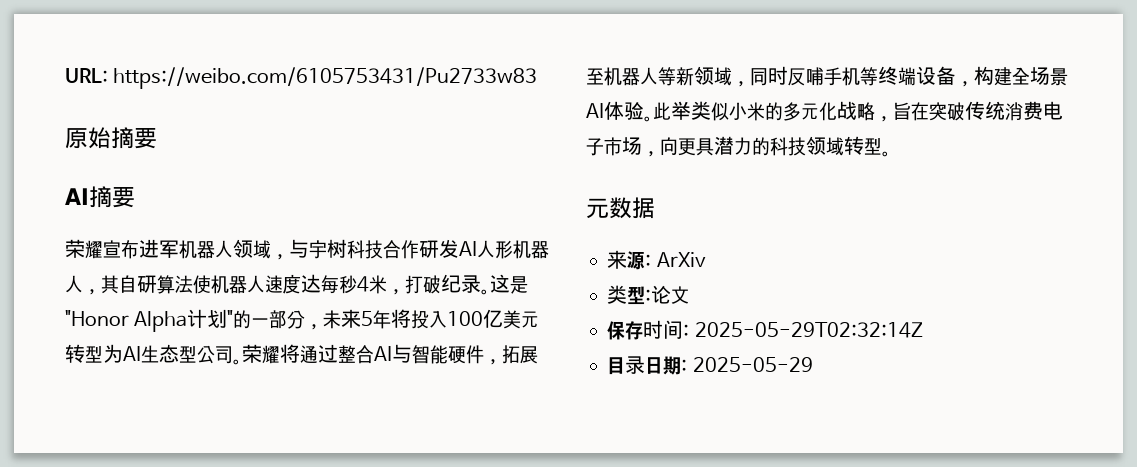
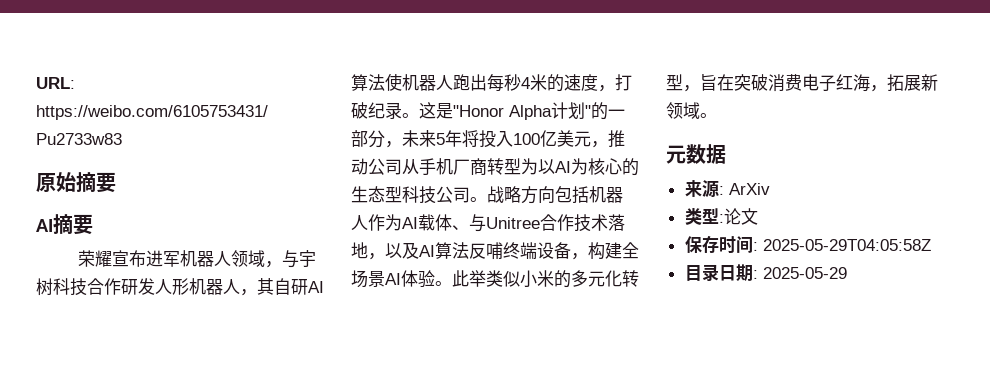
[459,241,477,256] AI -> (155, 286) none
(157, 284) none -> [308,281,324,293] AI
[265,274,321,294] 速度达 -> [453,74,487,91] 跑出
(387, 284) none -> [547,74,598,92] 的速度
[65,344,538,365] [586,66,878,87] 转型为AI生态型公司。荣耀将通过整合AI与智能硬件，拓展至机器人等新领域，同时反哺手机等 -> [591,130,625,148] [351,158,639,176] [351,186,623,204] [351,214,625,232] [351,242,503,260] ，推动公司从手机厂商转型为以AI为核心的生态型科技公司。战略方向包括机器人作为AI载体、与Unitree合作技术落地，以及AI算法反哺
[837,101,875,121] 战略 -> [622,270,639,287] [666,74,683,91] 转型
[965,101,1005,120] 传统 -> (768, 82) none
[604,136,882,157] 市场，向更具潜力的科技领域转型 -> [836,74,938,92] [666,102,700,119] 红海，拓展新领域
[694,322,923,338] 2025-05-29T02:32:14Z -> [762,239,931,251] 2025-05-29T04:05:58Z

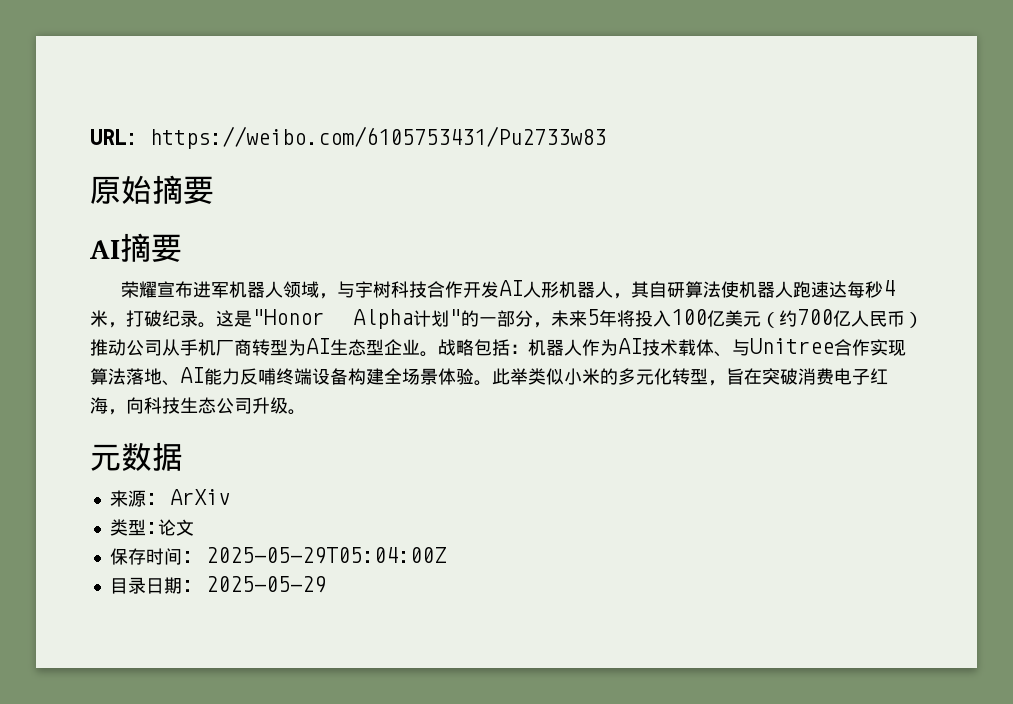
[121,278,155,295] 研发 -> [463,280,524,298] 开发AI
[308,281,324,293] AI -> (686, 290) none
[470,74,487,91] 出 -> [811,281,848,298] 速达
[547,74,598,92] 的速度 -> (108, 318) none
[591,141,608,148] ， -> [761,309,923,328] （约700亿人民币）
[538,158,639,176] [351,186,589,204] 以AI为核心的生态型科技公司。战略方向包括 -> [306,338,528,357] AI生态型企业。战略包括：
(418, 223) none -> [642,339,678,356] 技术
[574,214,625,232] [351,242,469,260] 技术落地，以及AI算法 -> [870,339,906,356] [90,367,240,386] 实现算法落地、AI能力
[571,253,588,260] ， -> (348, 376) none
[385,273,401,285] AI -> (438, 376) none
[887,74,938,91] [666,102,700,119] 拓展新领域 -> [126,397,288,414] 向科技生态公司升级
[762,239,931,251] 2025-05-29T04:05:58Z -> [205,547,446,564] 2025-05-29T05:04:00Z

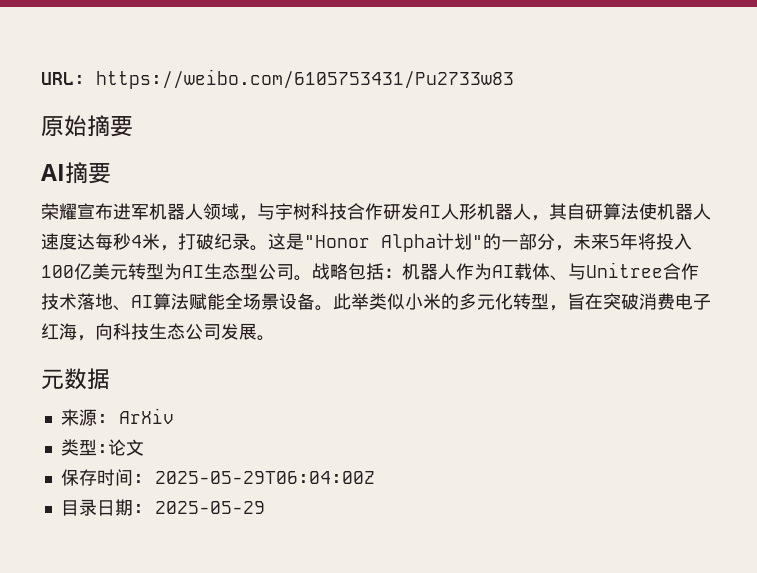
[463,282,482,298] 开 -> [383,204,401,220] 研
[793,281,830,298] 跑速 -> [41,233,77,250] 速度
[761,309,923,328] [90,339,252,356] （约700亿人民币）推动公司从手机厂商 -> (128, 272) none
[384,339,420,355] 企业 -> [258,264,294,280] 公司
[642,339,678,356] 技术 -> (514, 271) none
[870,339,906,356] [90,368,126,385] 实现算法 -> [41,293,77,310] 技术
[204,368,474,385] 能力反哺终端设备构建全场景体验 -> [153,293,315,310] 算法赋能全场景设备
[252,397,288,414] 升级 -> [221,323,257,340] 发展
[205,547,446,564] 2025-05-29T05:04:00Z -> [154,471,375,484] 2025-05-29T06:04:00Z

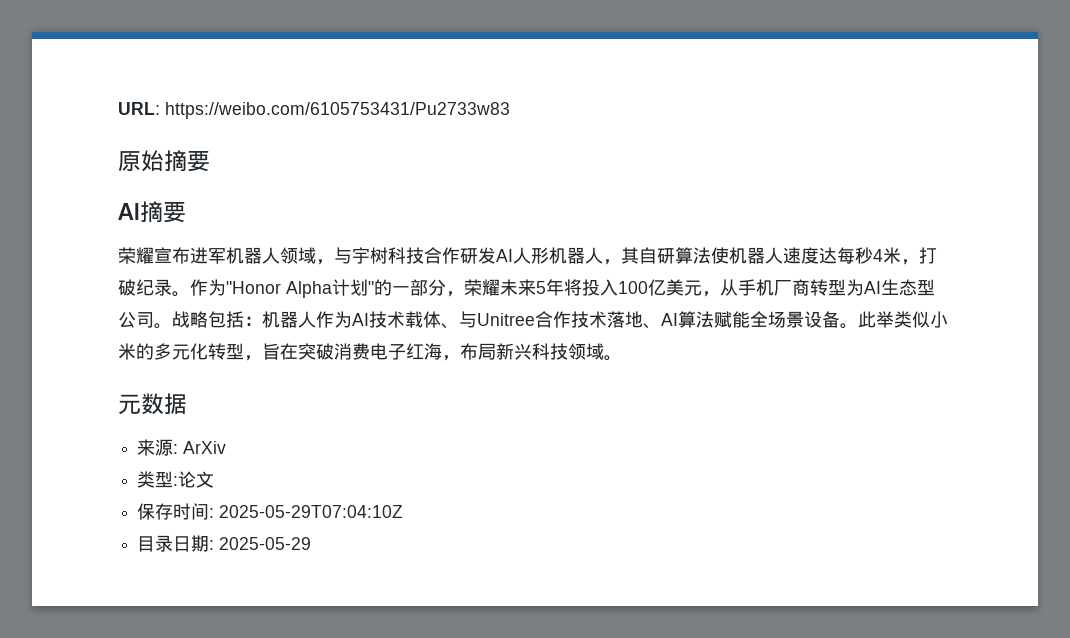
[268,233,304,250] 这是 -> [190,279,226,296] 作为
(573, 248) none -> [464,279,500,296] 荣耀
(128, 272) none -> [702,279,810,297] ，从手机厂商
(514, 271) none -> [369,311,405,328] 技术
[95,323,257,340] 向科技生态公司发展 -> [460,343,604,360] 布局新兴科技领域
[154,471,375,484] 2025-05-29T06:04:00Z -> [219,505,404,518] 2025-05-29T07:04:10Z

